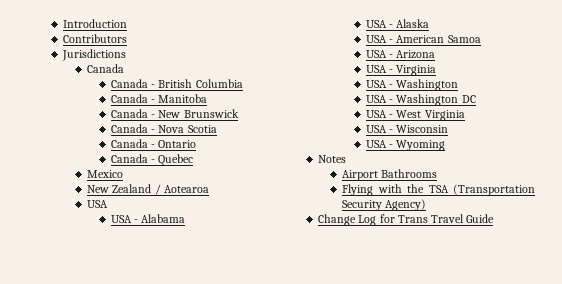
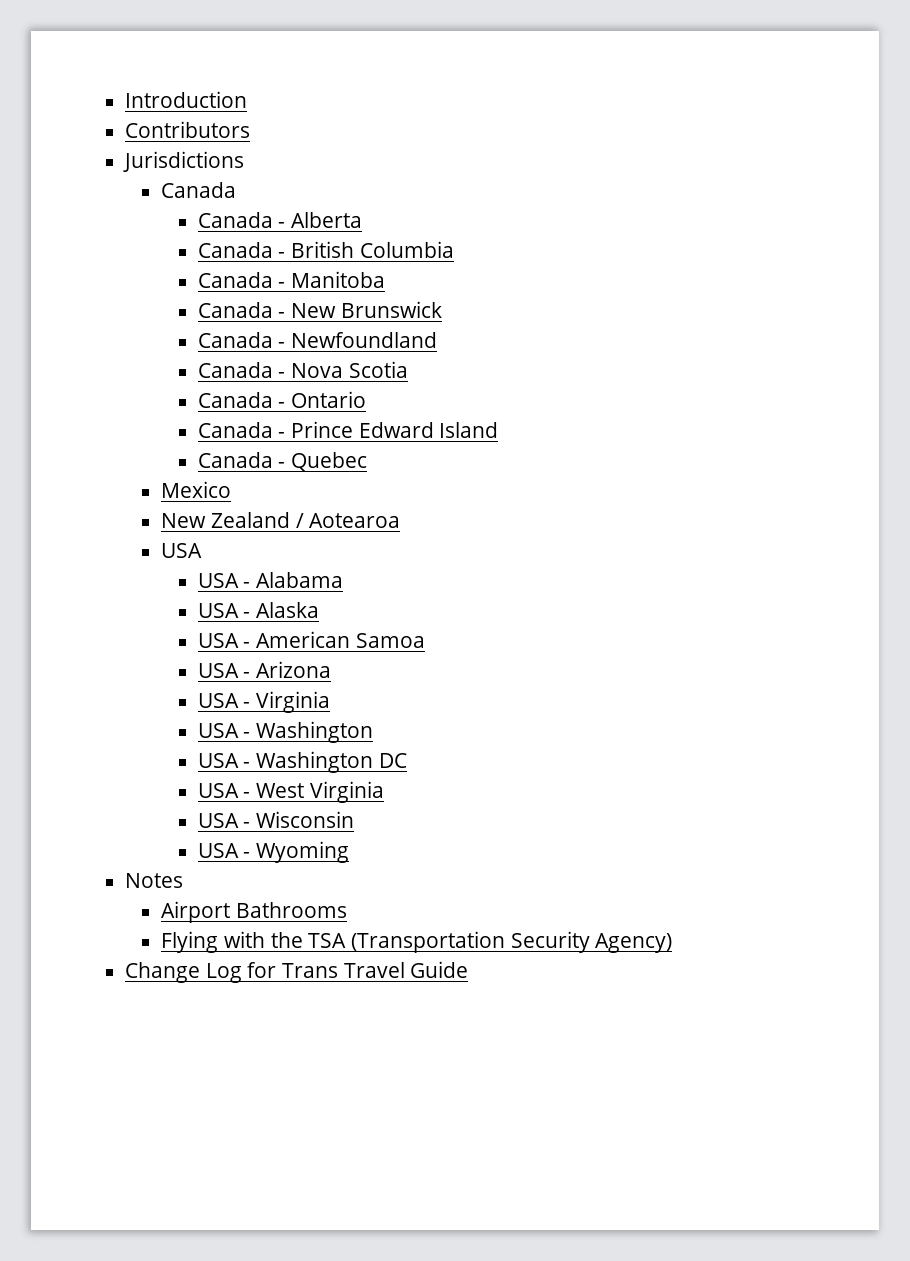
(125, 68) none -> [197,212,362,228] // Canada - Alberta
(239, 113) none -> [197,332,437,348] // Canada - Newfoundland
(197, 144) none -> [197,421,499,438] // Canada - Prince Edward Island

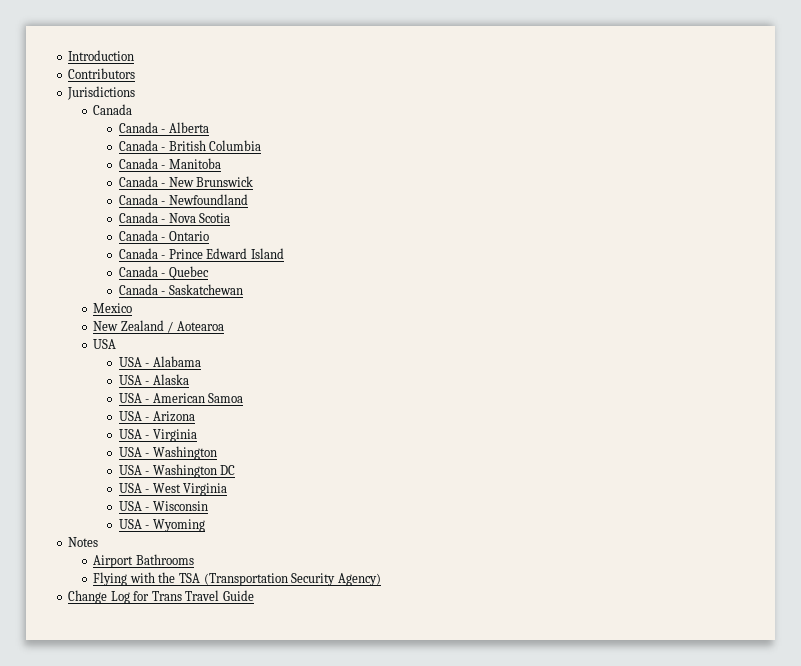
(367, 461) none -> [118,284,243,295] // Canada - Saskatchewan

